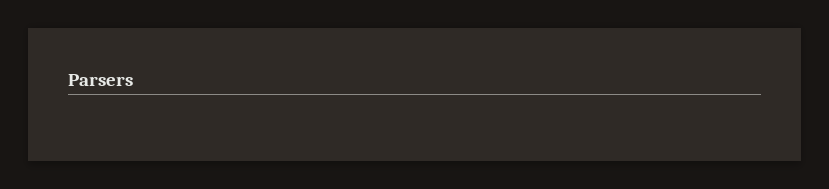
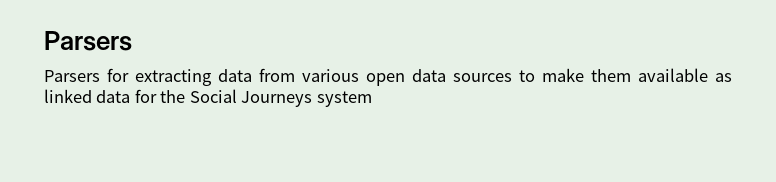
[68,74,133,86] Parsers -> [44,31,132,51] [44,68,732,86] [44,89,372,107] Parsers // Parsers for extracting data from various open data sources to make them available as linked data for the Social Journeys system

